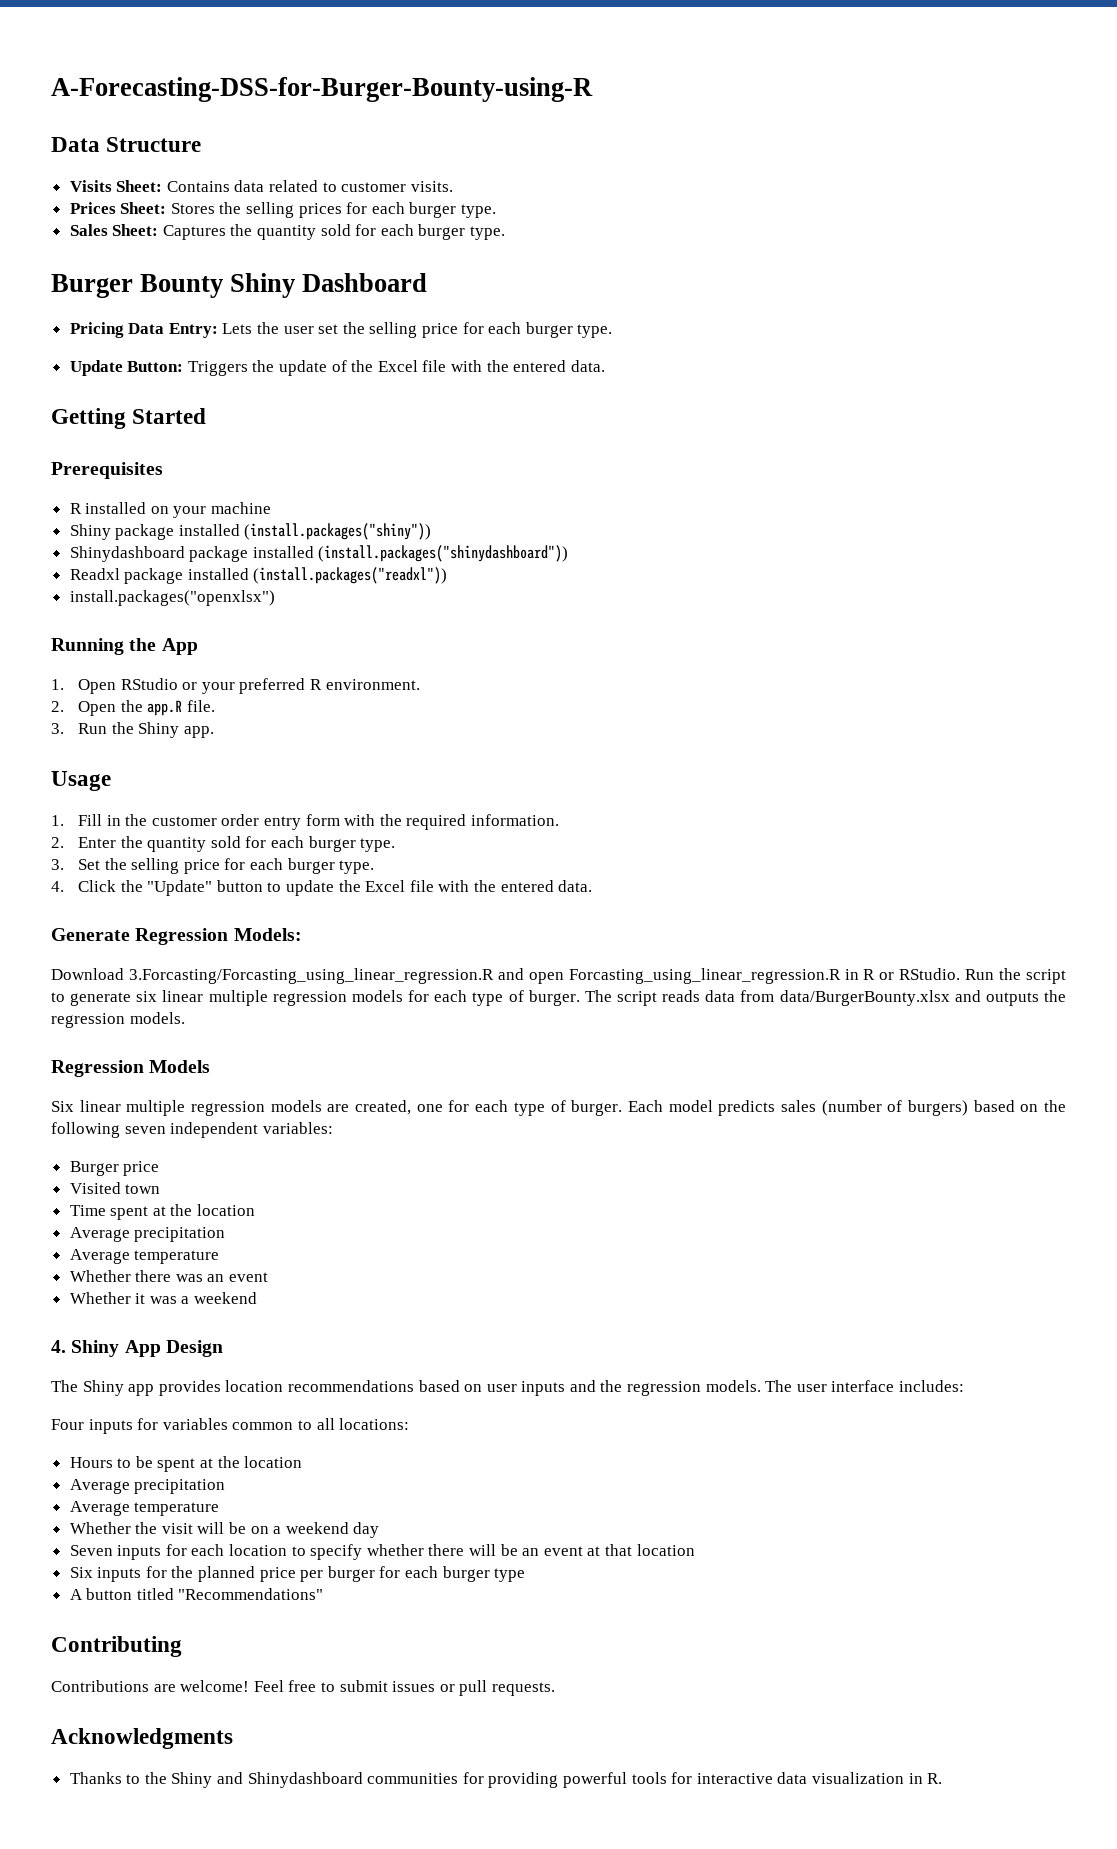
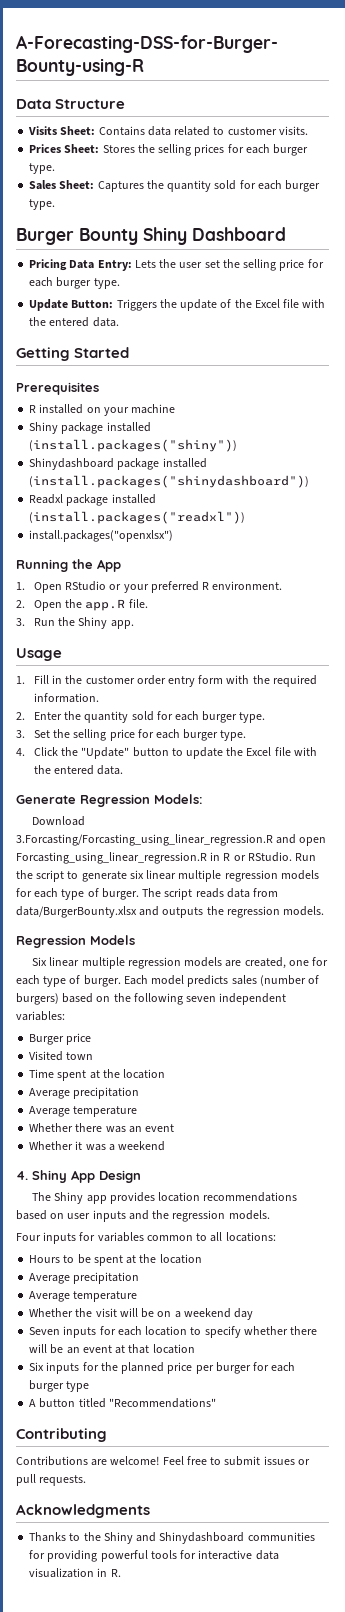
[765,1380,965,1392] The user interface includes: -> (270, 1215) none

